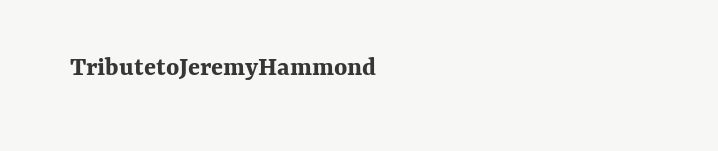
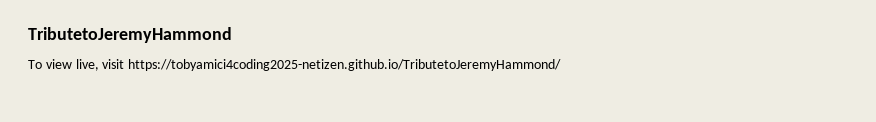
(376, 68) none -> [28,59,562,71] // To view live, visit https://tobyamici4coding2025-netizen.github.io/TributetoJeremyHammond/

